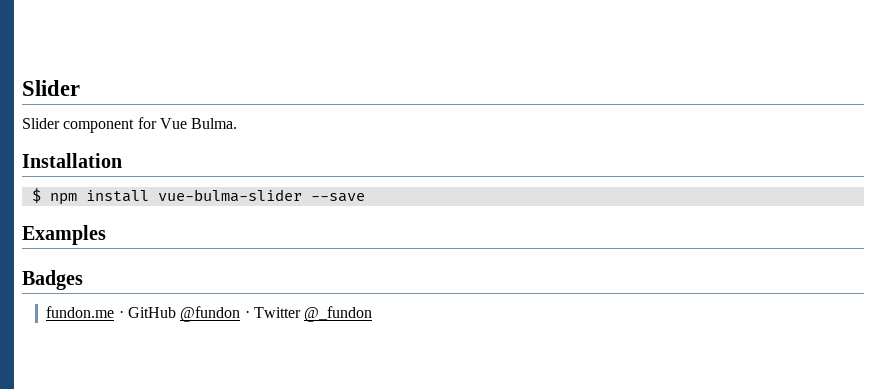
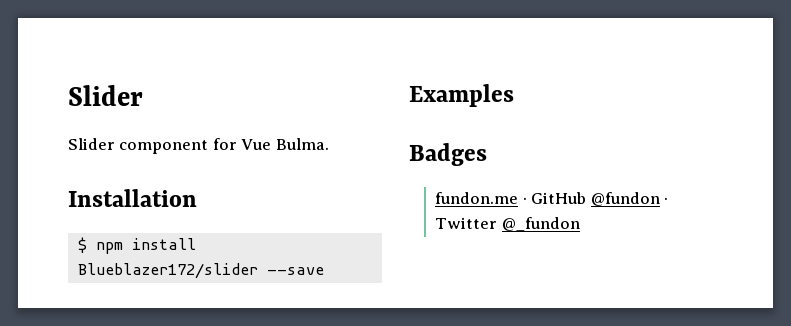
[157,189,302,202] vue-bulma-slider -> [77,263,258,279] Blueblazer172/slider

